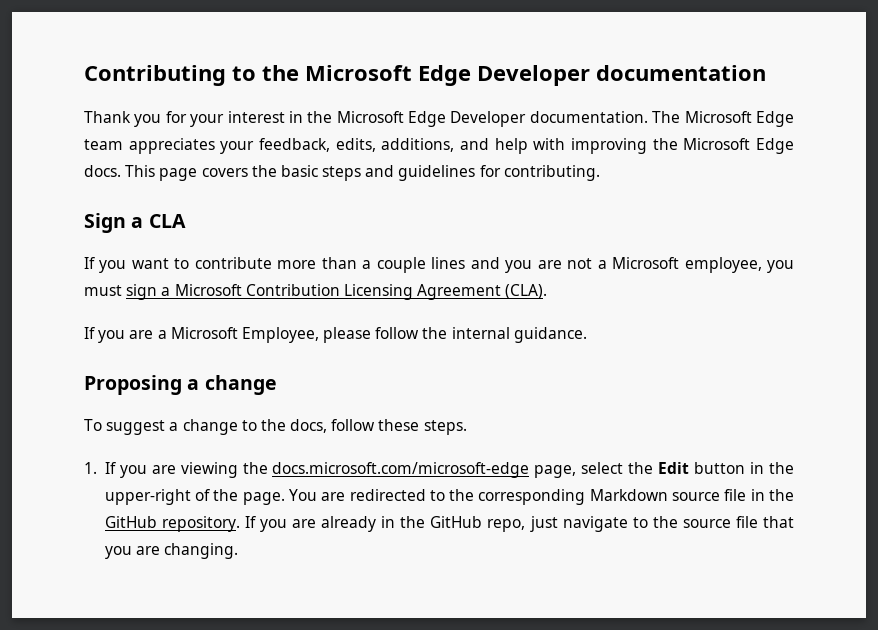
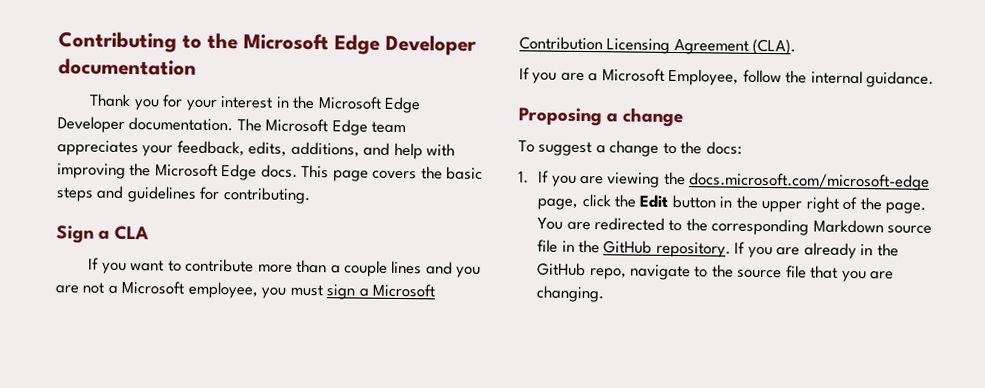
[323,327,372,343] please -> (740, 77) none
[290,419,467,435] docs, follow these steps. -> [705,141,742,155] docs:
[581,462,624,474] select -> [581,193,612,208] click
[104,489,191,505] upper-right -> [761,196,839,213] upper right
[529,516,558,532] just -> (627, 274) none

